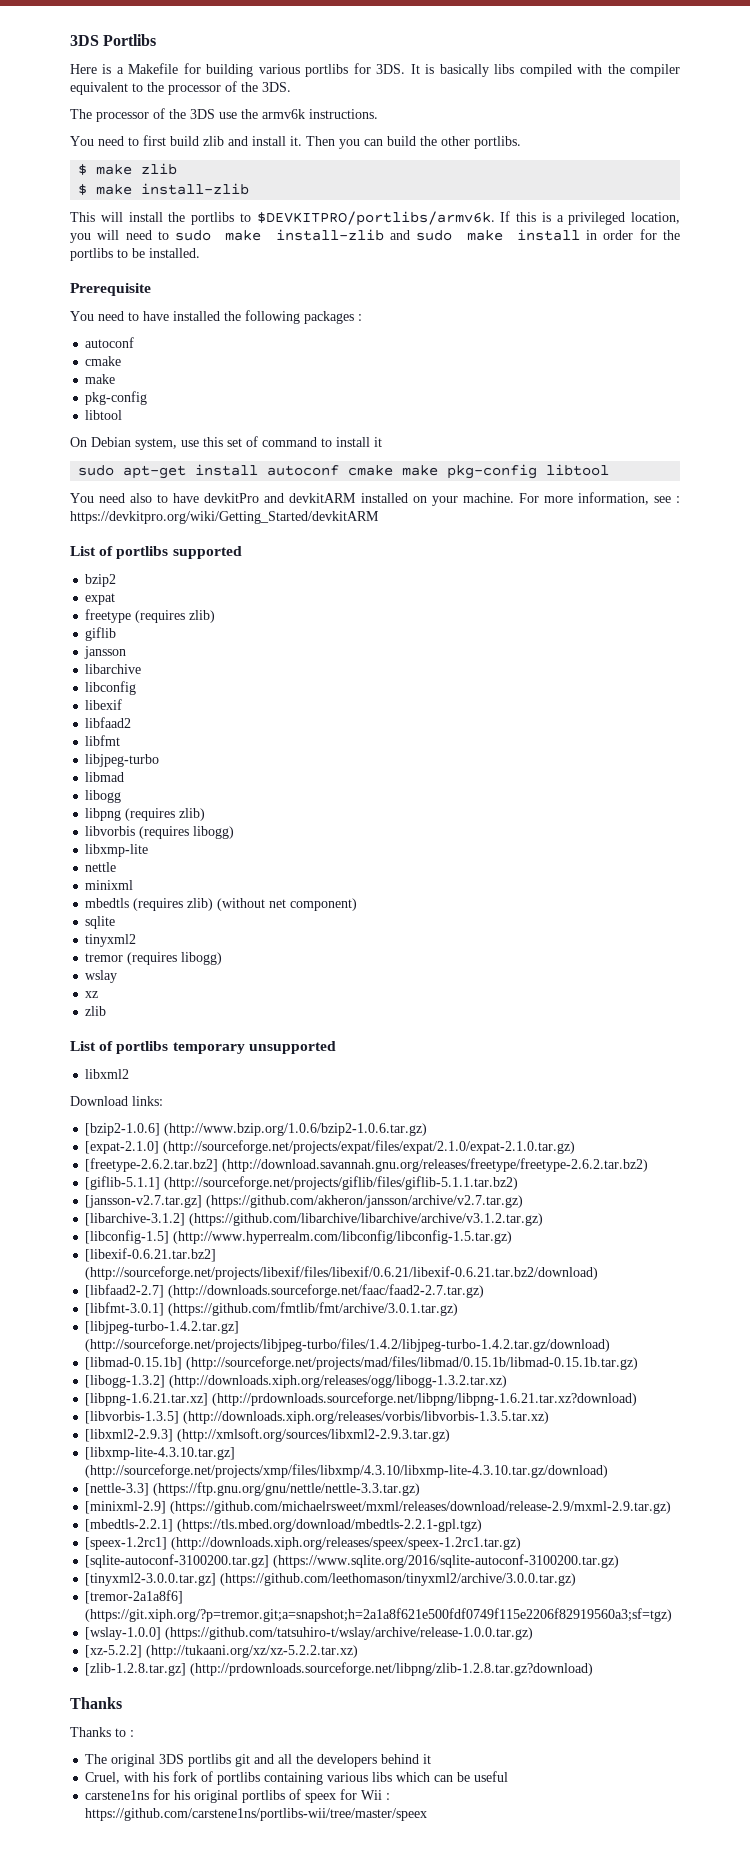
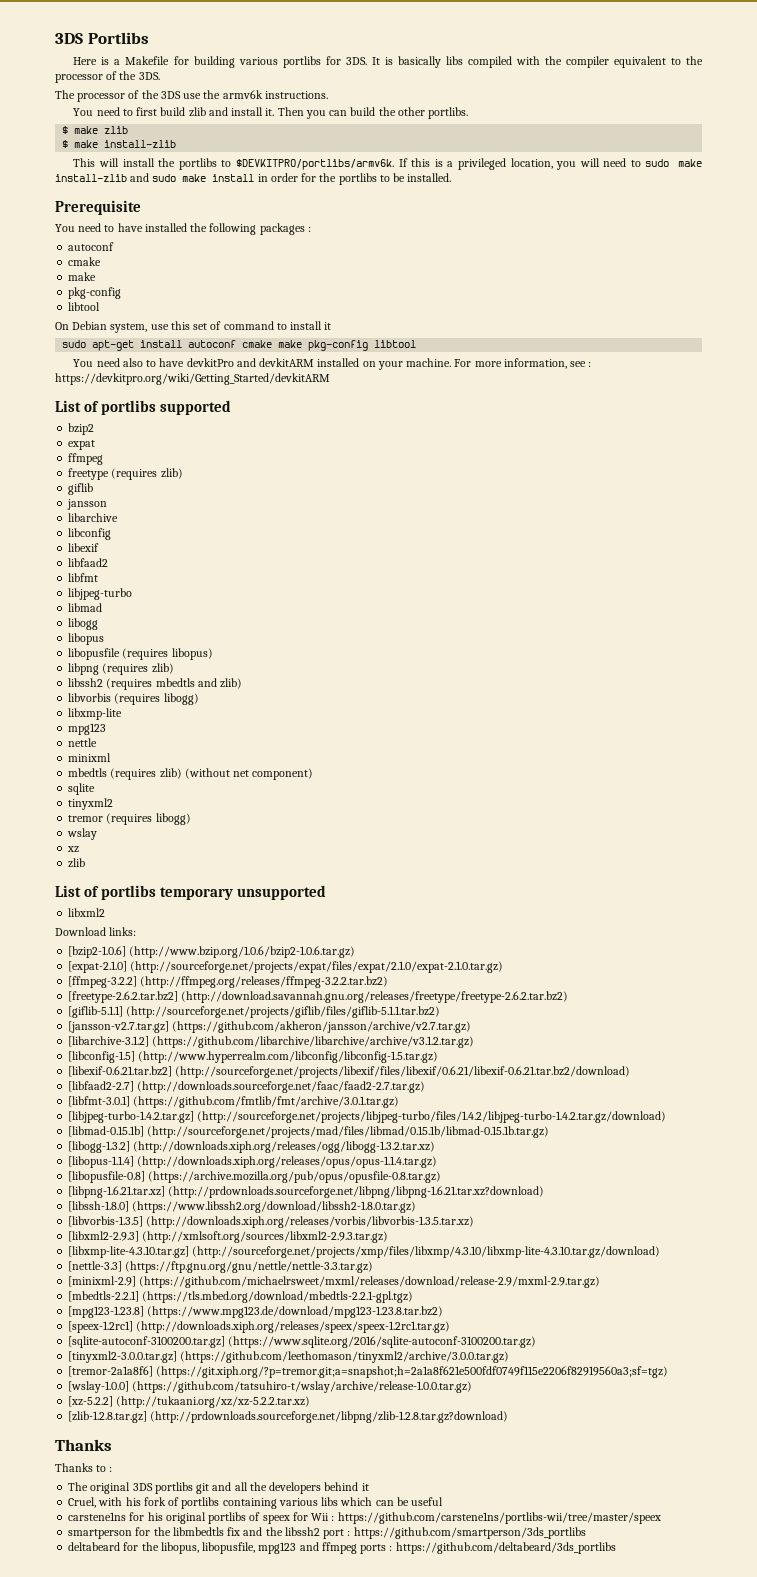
(116, 599) none -> [68,453,104,465] // ffmpeg
(122, 796) none -> [68,633,105,645] [68,648,213,660] // libopus // libopusfile (requires libopus)
(206, 814) none -> [68,678,243,690] // libssh2 (requires mbedtls and zlib)
(149, 850) none -> [68,723,107,735] // mpg123
(576, 1147) none -> [68,976,389,988] // [ffmpeg-3.2.2] (http://ffmpeg.org/releases/ffmpeg-3.2.2.tar.bz2)
(508, 1381) none -> [68,1156,438,1168] [68,1171,442,1183] // [libopus-1.1.4] (http://downloads.xiph.org/releases/opus/opus-1.1.4.tar.gz) // [libopusfile-0.8] (https://archive.mozilla.org/pub/opus/opusfile-0.8.tar.gz)
(638, 1399) none -> [68,1201,417,1213] // [libssh-1.8.0] (https://www.libssh2.org/download/libssh2-1.8.0.tar.gz)
(483, 1525) none -> [68,1306,444,1318] // [mpg123-1.23.8] (https://www.mpg123.de/download/mpg123-1.23.8.tar.bz2)
(428, 1814) none -> [68,1527,586,1539] [68,1542,616,1554] // smartperson for the libmbedtls fix and the libssh2 port : https://github.com/smartperson/3ds_portlibs // deltabeard for the libopus, libopusfile, mpg123 and ffmpeg ports : https://github.com/deltabeard/3ds_portlibs

